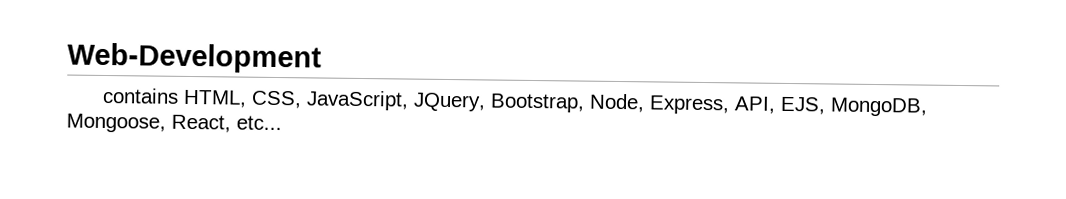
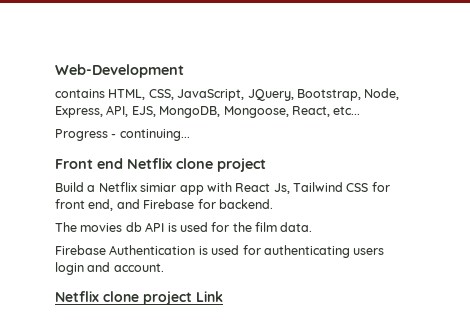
(282, 123) none -> [55,129,190,141] [55,158,266,172] [55,182,390,195] [55,199,273,211] [55,222,313,232] [55,245,385,258] [55,262,164,275] [55,291,223,305] // Progress - continuing... // Front end Netflix clone project // Build a Netflix simiar app with React Js, Tailwind CSS for front end, and Firebase for backend. // The movies db API is used for the film data. // Firebase Authentication is used for authenticating users login and account. // Netflix clone project Link

